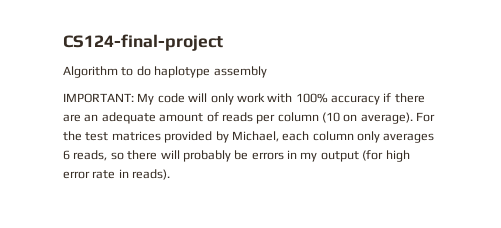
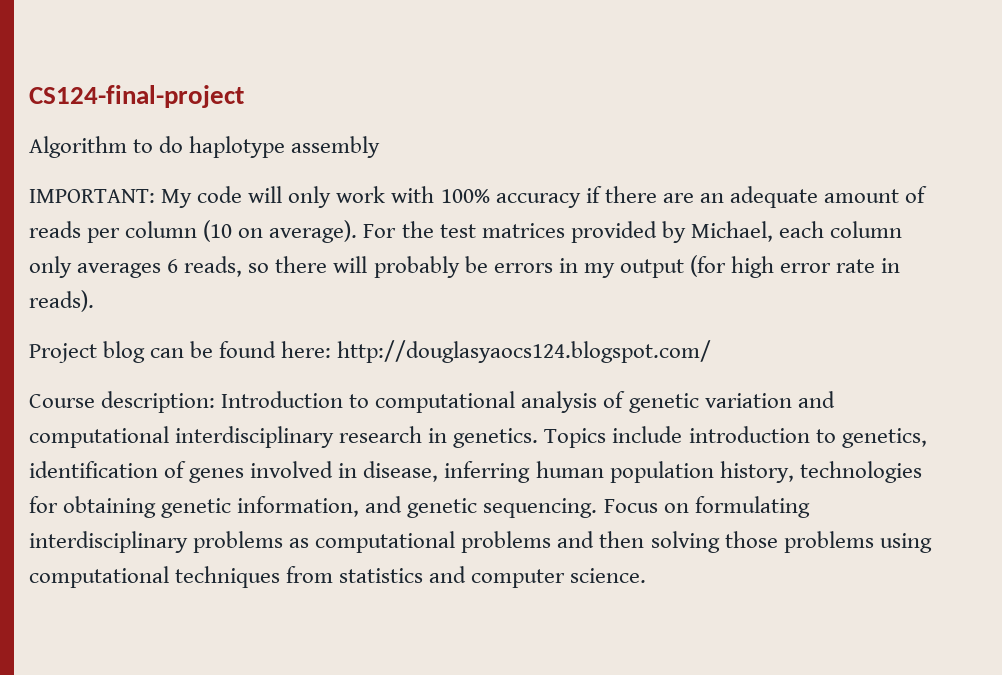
(171, 174) none -> [29,340,712,363] [29,391,835,413] [29,426,927,448] [29,461,922,483] [29,496,810,518] [29,531,932,553] [29,566,647,588] // Project blog can be found here: http://douglasyaocs124.blogspot.com/ // Course description: Introduction to computational analysis of genetic variation and computational interdisciplinary research in genetics. Topics include introduction to genetics, identification of genes involved in disease, inferring human population history, technologies for obtaining genetic information, and genetic sequencing. Focus on formulating interdisciplinary problems as computational problems and then solving those problems using computational techniques from statistics and computer science.

